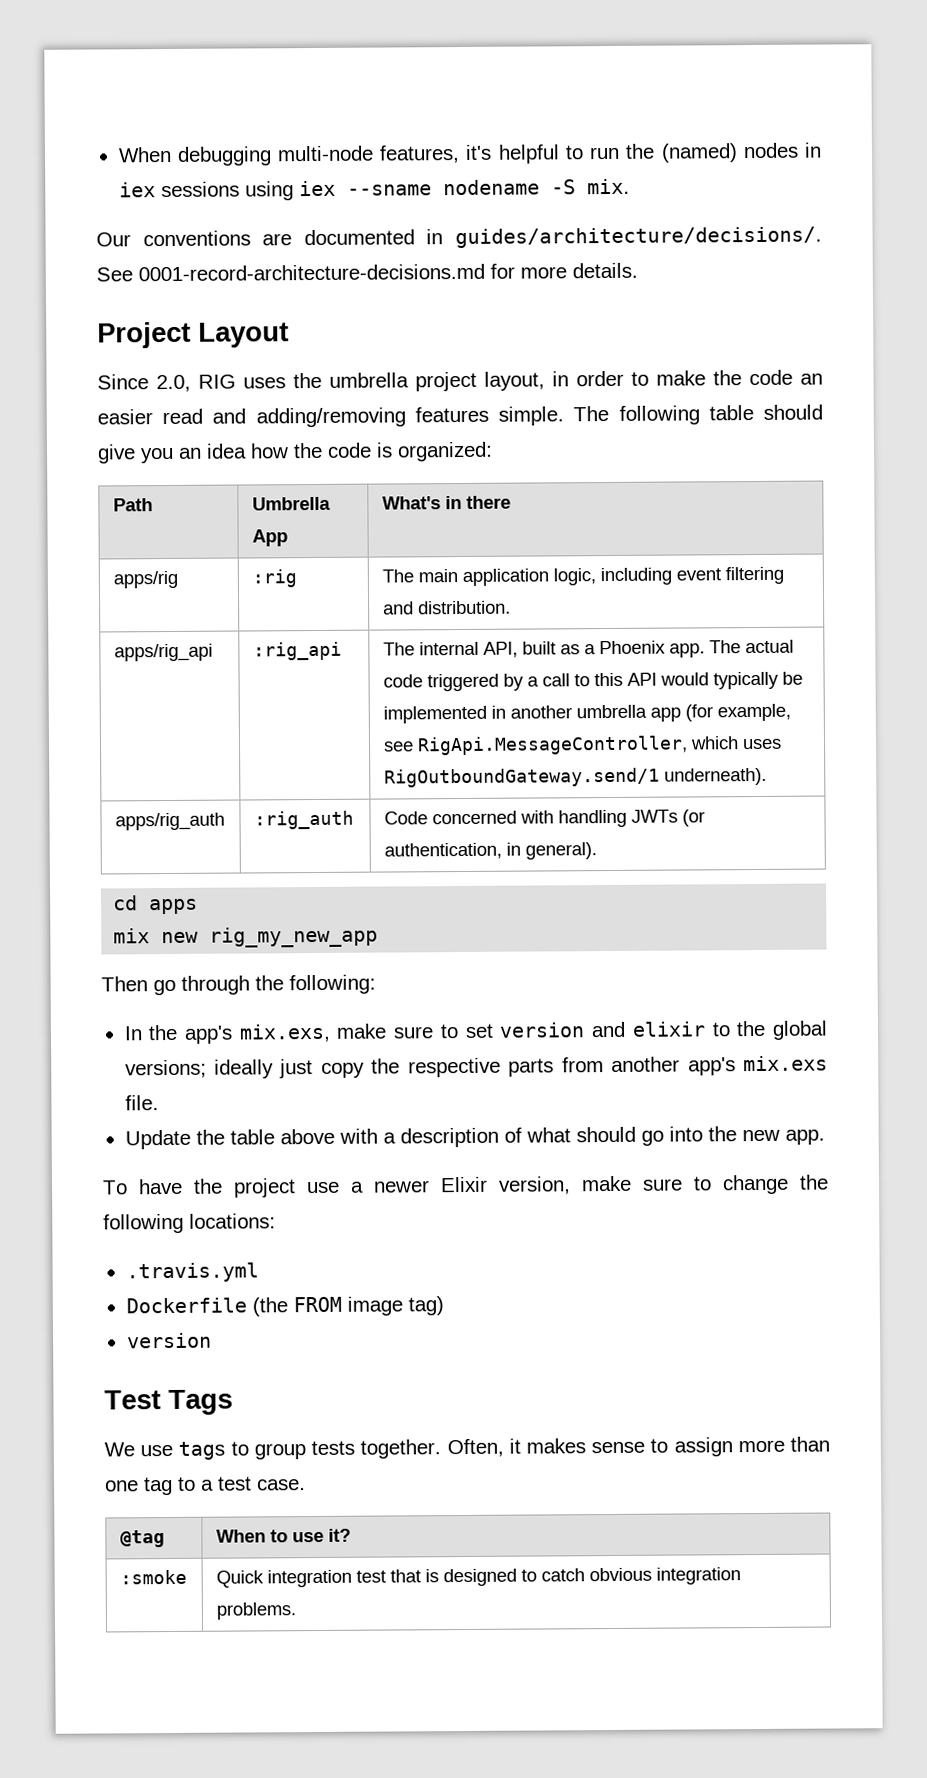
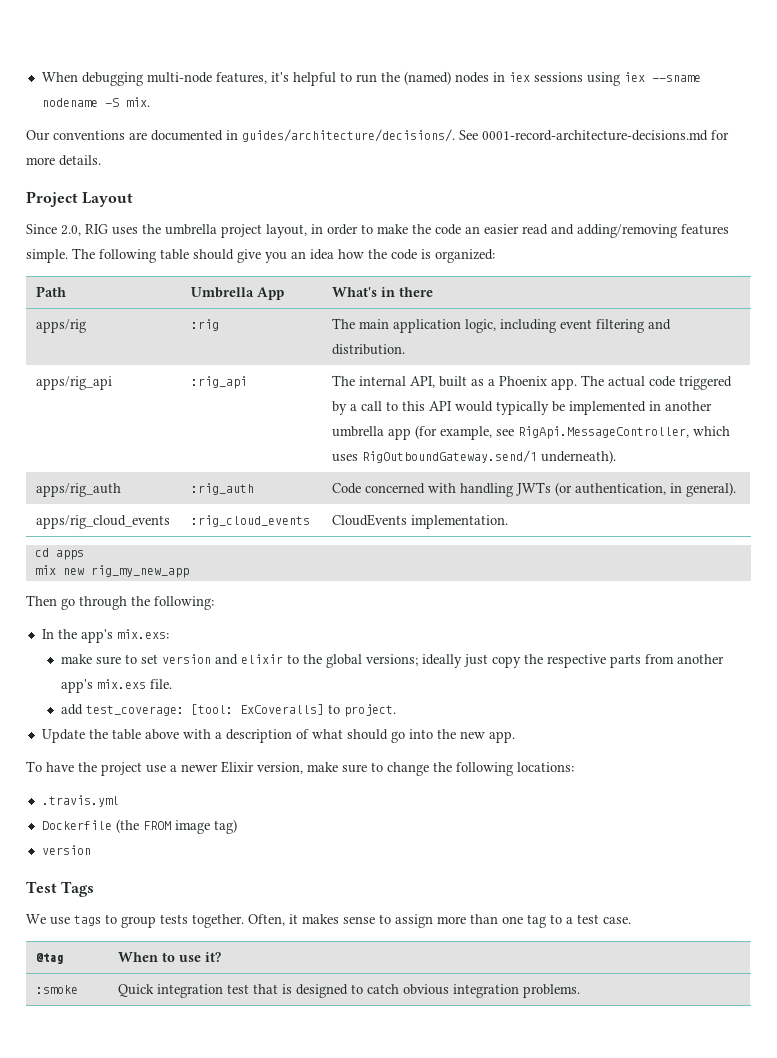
(597, 851) none -> [36,515,171,529] [191,515,311,527] [332,514,509,529] // apps/rig_cloud_events | :rig_cloud_events | CloudEvents implementation.
[238,1023,331,1043] mix.exs, -> [116,629,169,639] mix.exs: //
(159, 1103) none -> [61,704,397,717] // add test_coverage: [tool: ExCoveralls] to project.

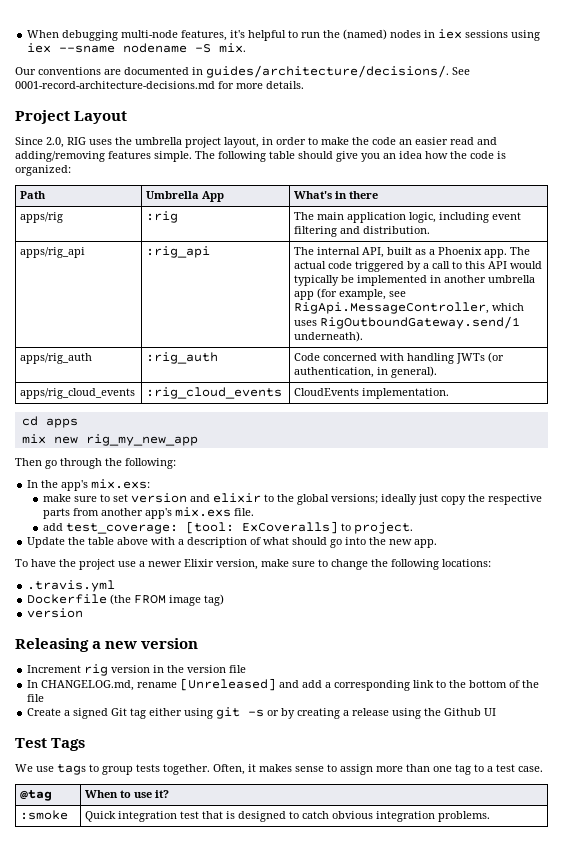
(91, 850) none -> [15,638,199,652] [27,664,247,676] [27,678,540,691] [27,694,45,702] [27,707,497,719] // Releasing a new version // Increment rig version in the version file // In CHANGELOG.md, rename [Unreleased] and add a corresponding link to the bottom of the file // Create a signed Git tag either using git -s or by creating a release using the Github UI

